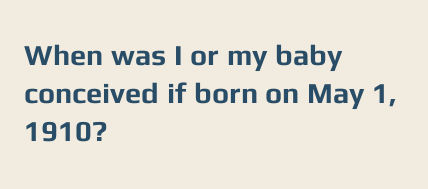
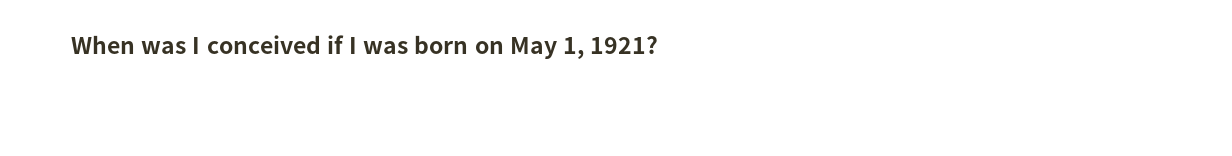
[190,44,344,72] [24,82,187,104] or my baby conceived if -> [206,35,409,54] conceived if I was
[24,121,107,142] 1910? -> [590,36,659,54] 1921?

